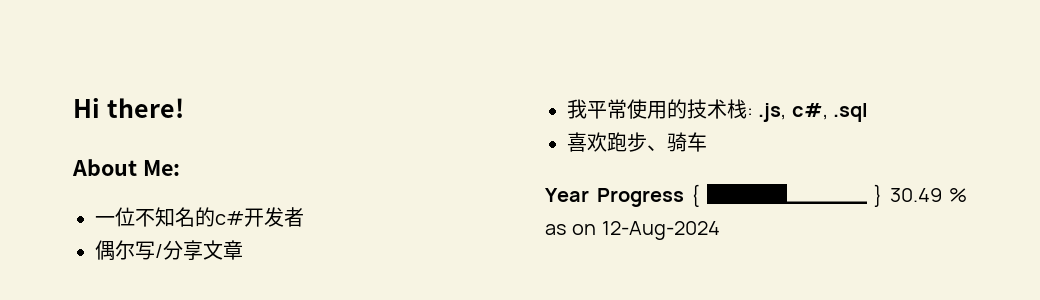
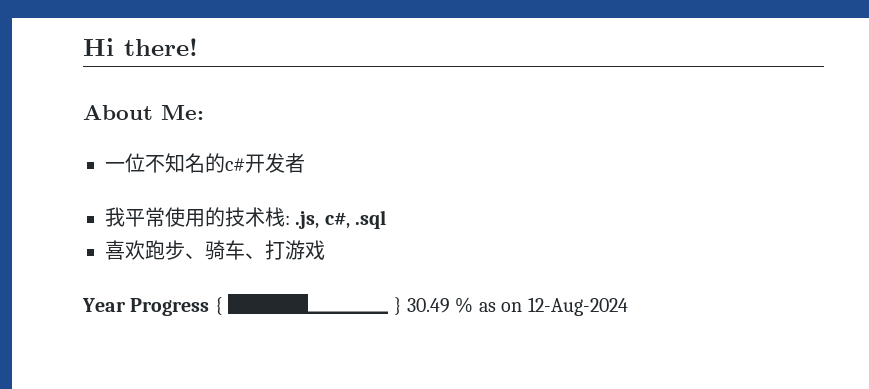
[95,240,243,261] // 偶尔写/分享文章 -> (305, 163) none
(707, 142) none -> [245,240,325,260] 、打游戏

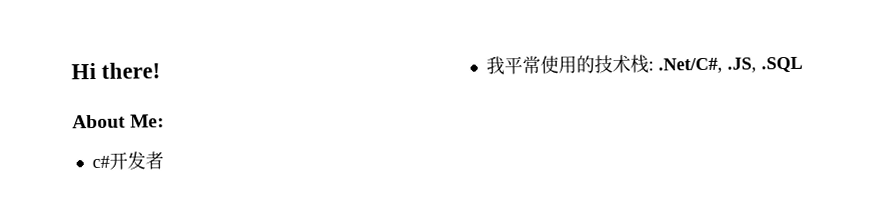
[105,153,225,173] 一位不知名的 -> (166, 121) none
[295,210,387,229] [105,240,325,260] [82,294,628,316] .js, c#, .sql // 喜欢跑步、骑车、打游戏 // Year Progress { ████▁▁▁▁ } 30.49 % as on 12-Aug-2024 -> [657,56,803,74] .Net/C#, .JS, .SQL

